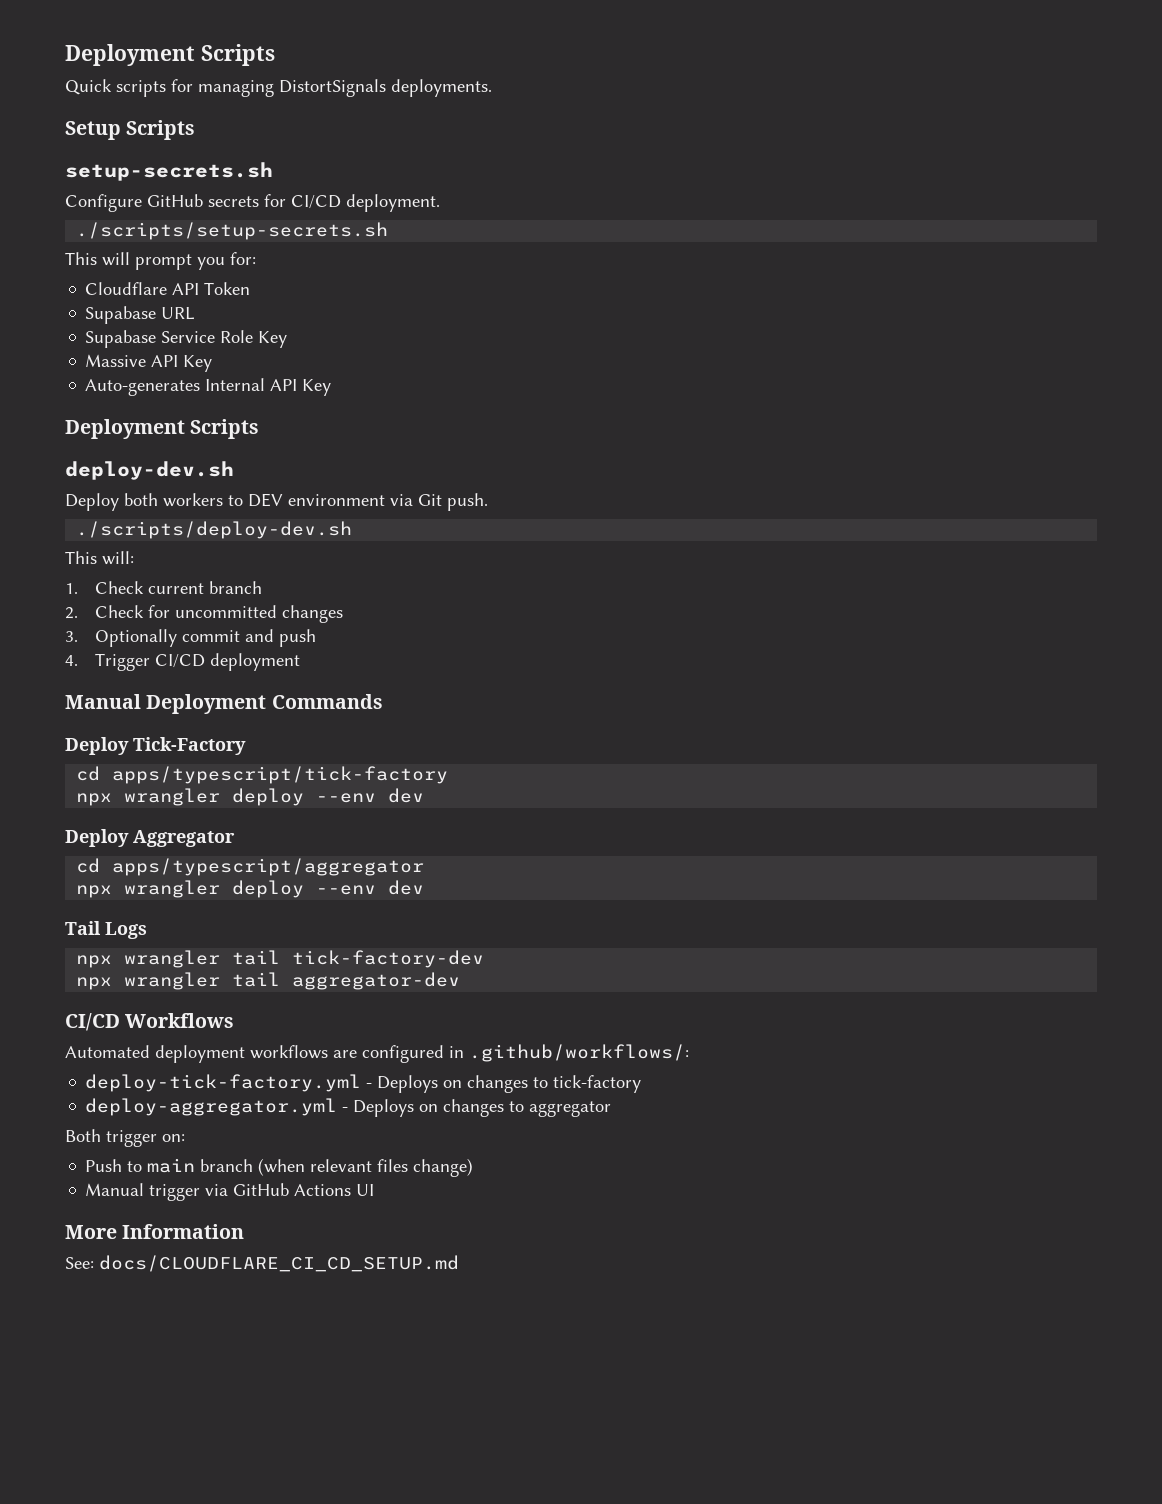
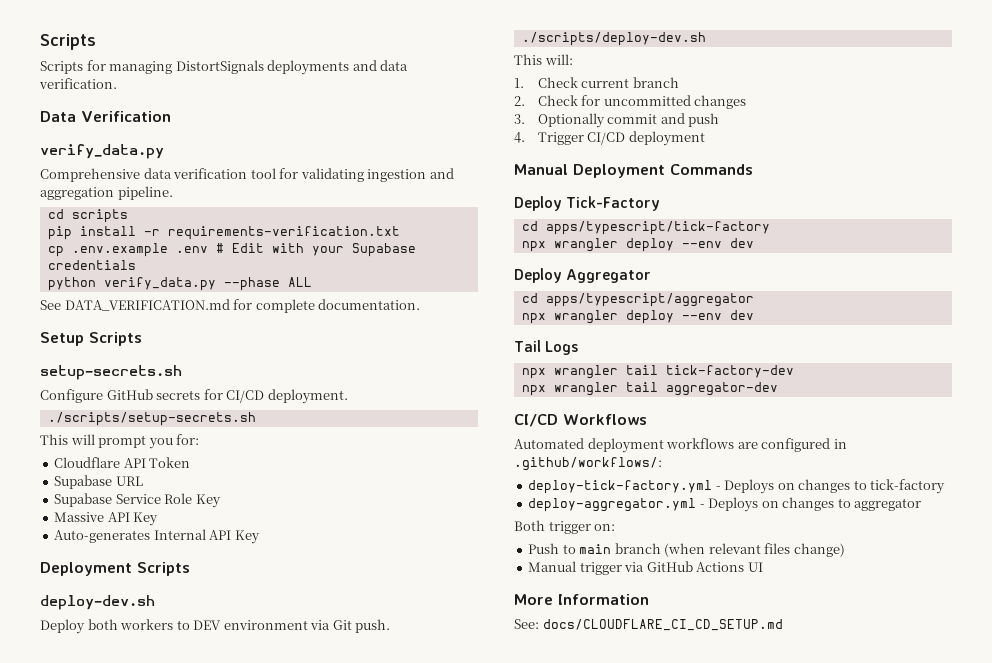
[65,44,275,66] [65,79,166,97] Deployment Scripts // Quick scripts -> [40,34,96,50] [40,61,83,74] Scripts // Scripts
[391,79,492,97] deployments. -> [267,60,409,75] [39,78,117,89] [40,111,171,122] [40,144,164,159] [40,168,454,182] [40,186,173,200] [47,209,128,223] [47,226,400,240] [47,243,416,257] [47,260,136,270] [47,277,312,291] [40,299,421,313] deployments and data verification. // Data Verification // verify_data.py // Comprehensive data verification tool for validating ingestion and aggregation pipeline. // cd scripts // pip install -r requirements-verification.txt // cp .env.example .env # Edit with your Supabase credentials // python verify_data.py --phase ALL // See DATA_VERIFICATION.md for complete documentation.

